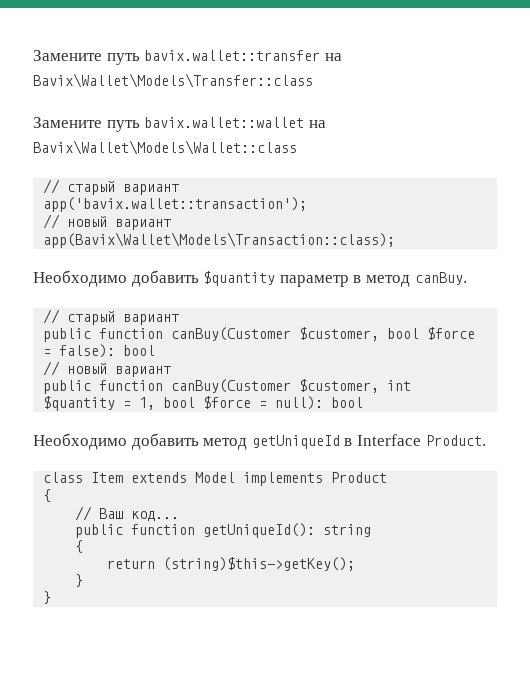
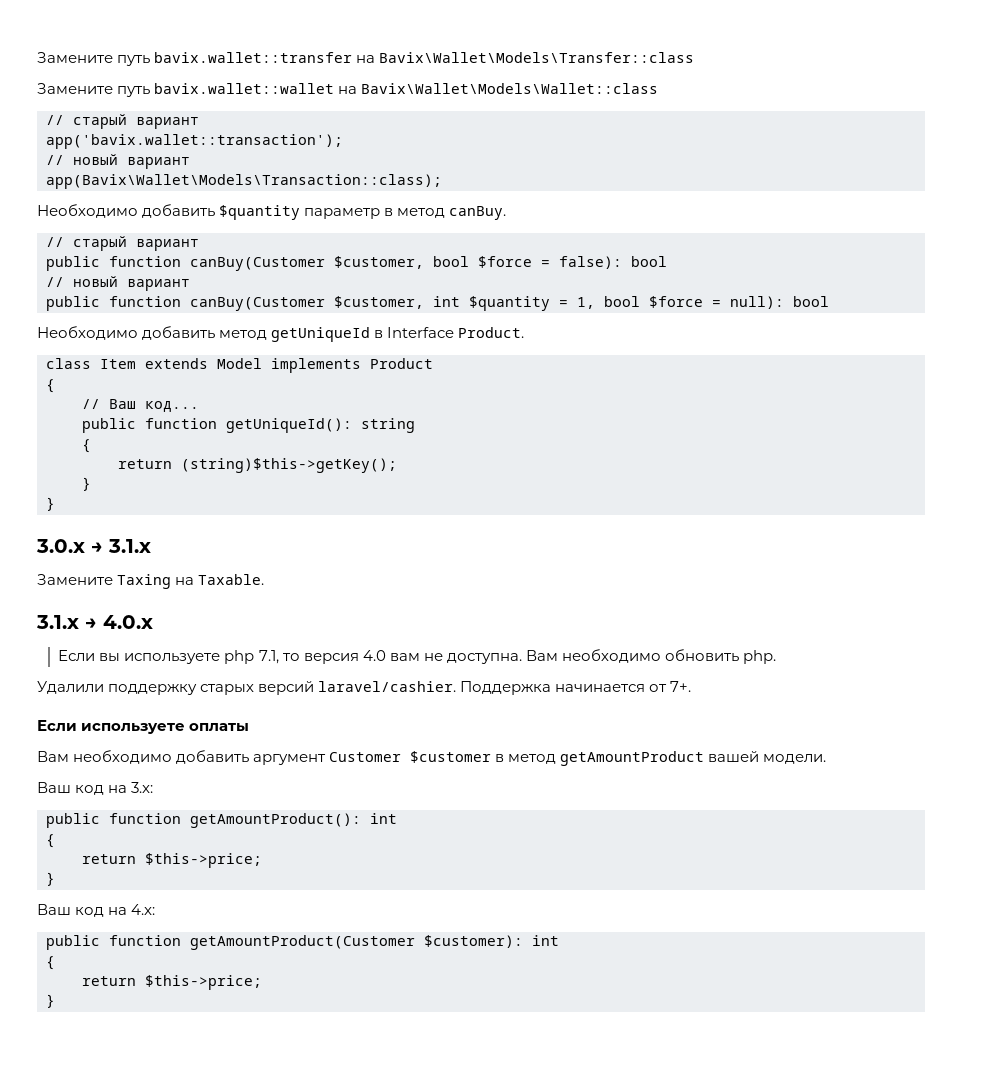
(52, 597) none -> [36,539,151,553] [37,574,265,589] [36,615,153,629] [58,649,777,664] [37,681,692,695] [37,720,250,734] [37,750,827,766] [37,782,154,795] [46,813,397,828] [46,834,55,848] [82,853,262,868] [46,872,55,886] [37,904,156,917] [46,935,559,950] [46,956,55,970] [82,975,262,990] [46,994,55,1008] // 3.0.x → 3.1.x // Замените Taxing на Taxable. // 3.1.x → 4.0.x // Если вы используете php 7.1, то версия 4.0 вам не доступна. Вам необходимо обновить php. // Удалили поддержку старых версий laravel/cashier. Поддержка начинается от 7+. // Если используете оплаты // Вам необходимо добавить аргумент Customer $customer в метод getAmountProduct вашей модели. // Ваш код на 3.x: // public function getAmountProduct(): int // { // return $this->price; // } // Ваш код на 4.x: // public function getAmountProduct(Customer $customer): int // { // return $this->price; // }

